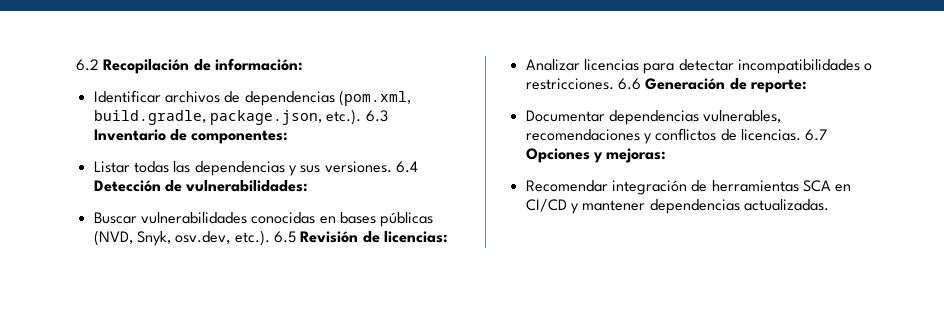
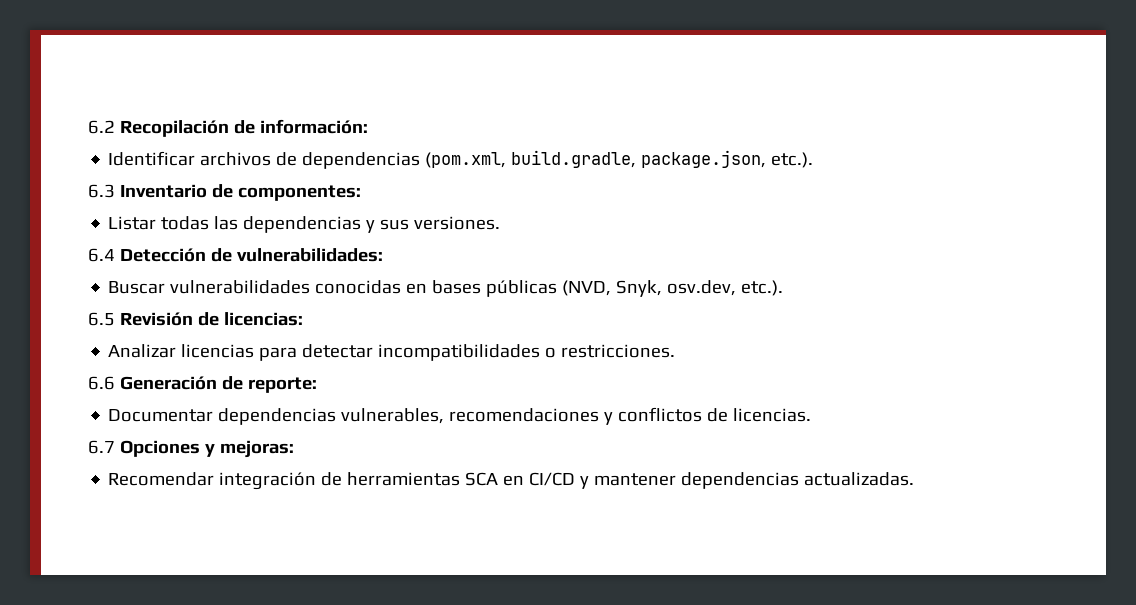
(362, 117) none -> (814, 160) //
(392, 167) none -> (501, 223) //
(270, 238) none -> (784, 288) //
(614, 84) none -> (676, 351) //
(801, 135) none -> (812, 415) //

